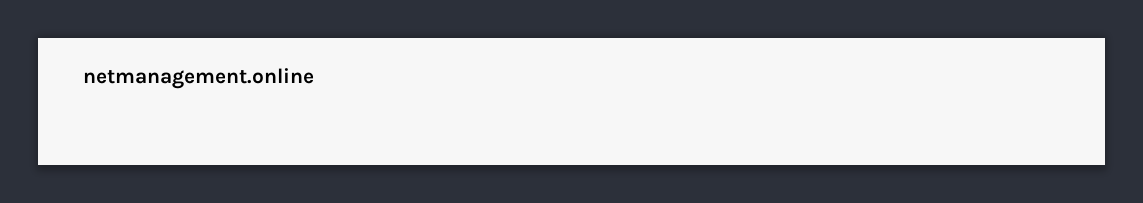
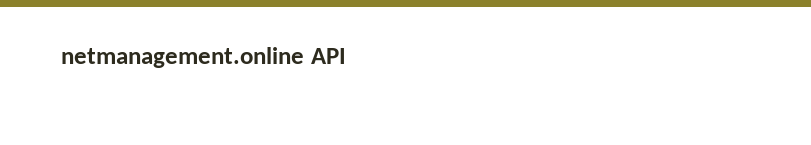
(314, 78) none -> [310,48,346,64] API

